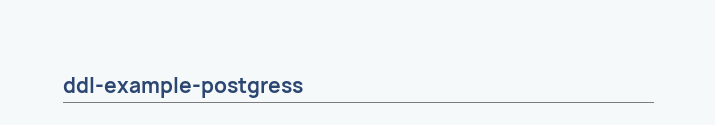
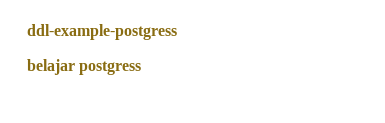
(303, 87) none -> [27,59,142,75] // belajar postgress

